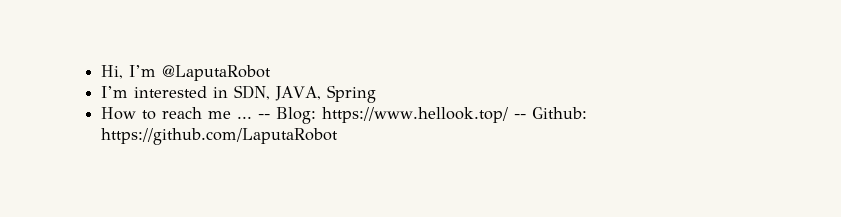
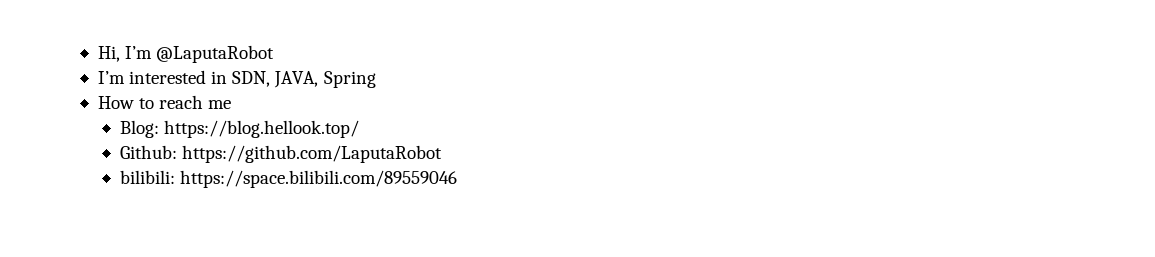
[237,107,527,124] ... -- Blog: https://www.hellook.top/ -- -> [120,120,360,138] // Blog: https://blog.hellook.top/ //
(339, 136) none -> [120,170,458,188] // bilibili: https://space.bilibili.com/89559046

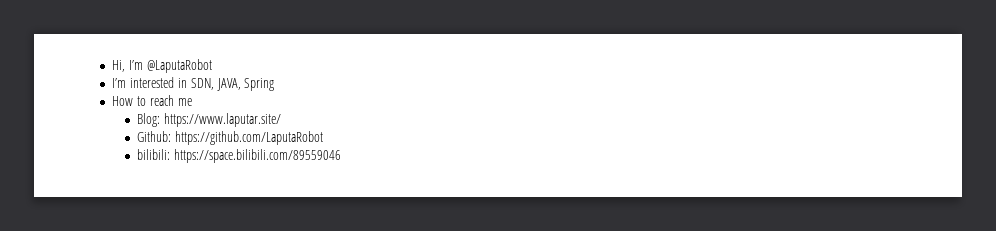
[164,120,360,138] https://blog.hellook.top/ -> [164,113,282,127] https://www.laputar.site/

